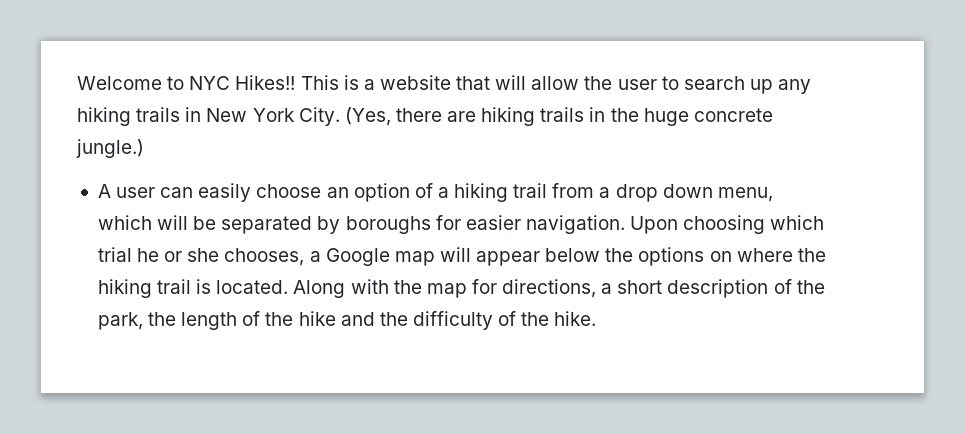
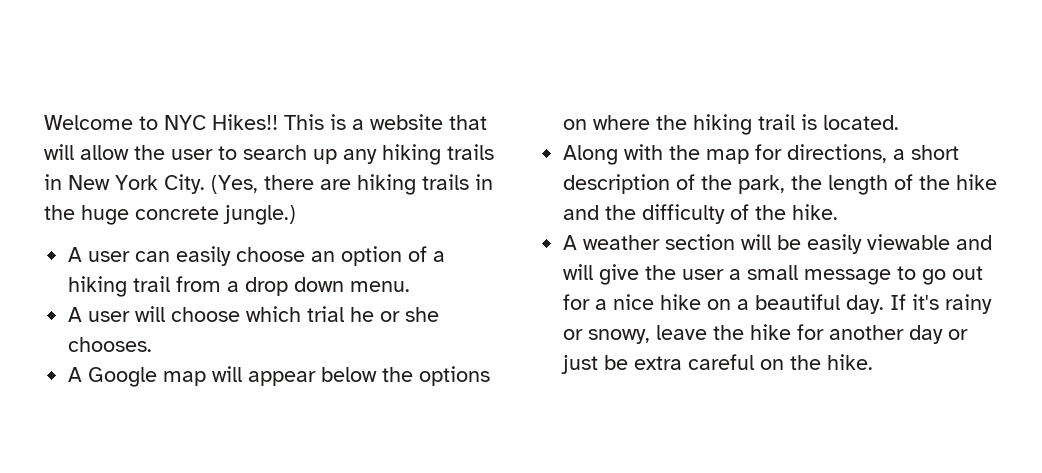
[717,187,773,202] [97,215,766,234] menu, which will be separated by boroughs for easier navigation. Upon choosing -> [350,281,411,292] [68,306,241,322] menu. // A user will choose
[224,248,321,266] chooses, a -> [68,337,153,352] [68,367,83,382] chooses. // A
(289, 287) none -> (900, 122) //
(597, 318) none -> [563,234,993,254] [563,264,984,285] [563,294,993,314] [563,324,969,344] [561,354,874,374] // A weather section will be easily viewable and will give the user a small message to go out for a nice hike on a beautiful day. If it's rainy or snowy, leave the hike for another day or just be extra careful on the hike.

